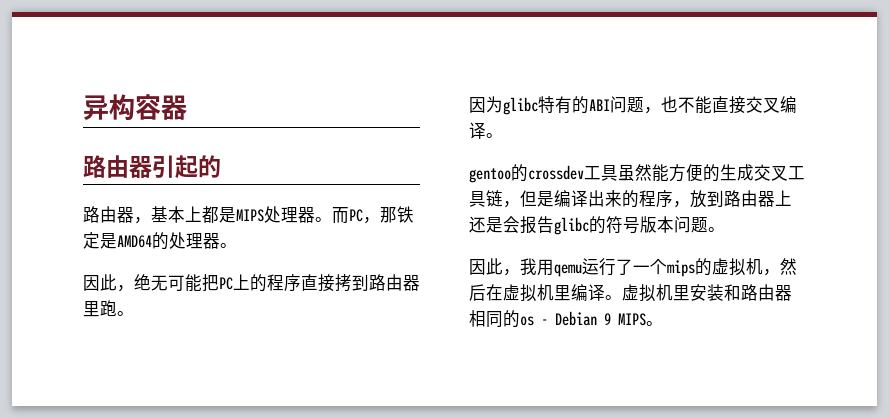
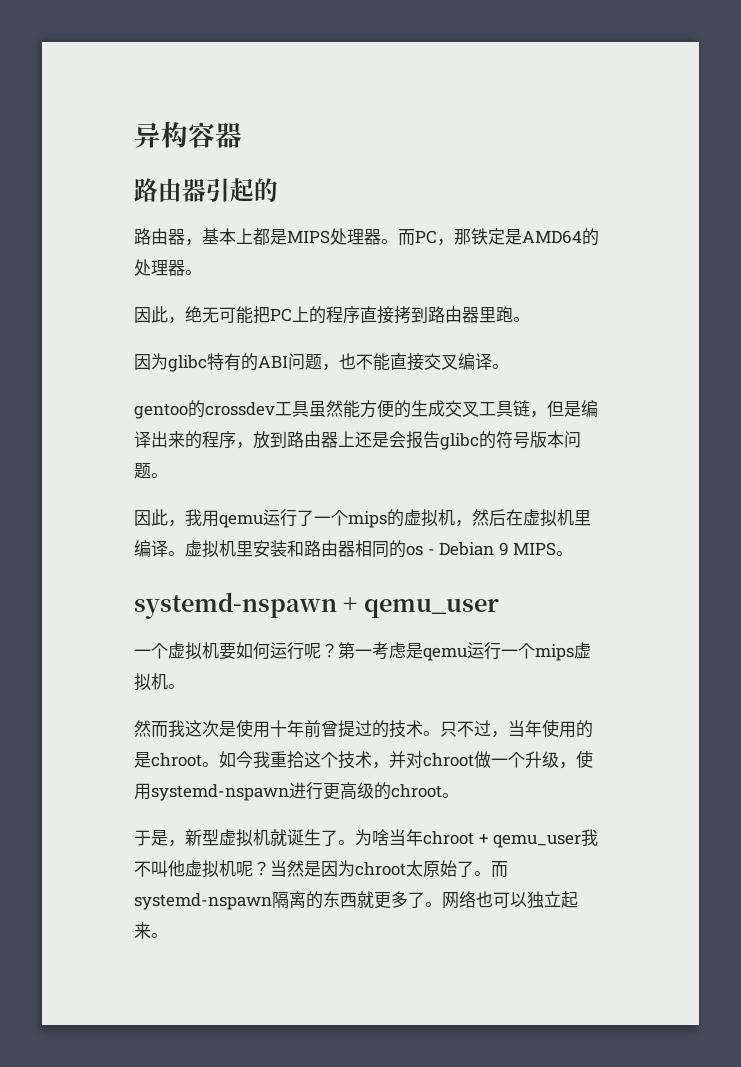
(663, 323) none -> [134,592,499,619] [134,642,591,661] [134,673,185,691] [134,719,593,738] [134,750,593,769] [134,782,459,801] [134,829,599,848] [134,860,508,878] [134,891,578,910] [134,922,168,939] // systemd-nspawn + qemu_user // 一个虚拟机要如何运行呢？第一考虑是qemu运行一个mips虚拟机。 // 然而我这次是使用十年前曾提过的技术。只不过，当年使用的是chroot。如今我重拾这个技术，并对chroot做一个升级，使用systemd-nspawn进行更高级的chroot。 // 于是，新型虚拟机就诞生了。为啥当年chroot + qemu_user我不叫他虚拟机呢？当然是因为chroot太原始了。而systemd-nspawn隔离的东西就更多了。网络也可以独立起来。

